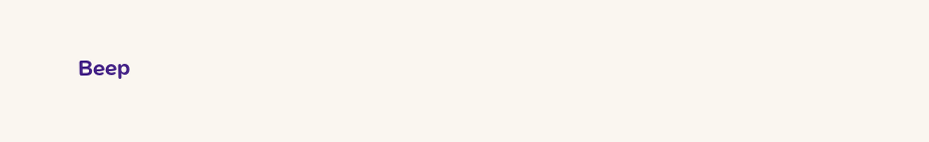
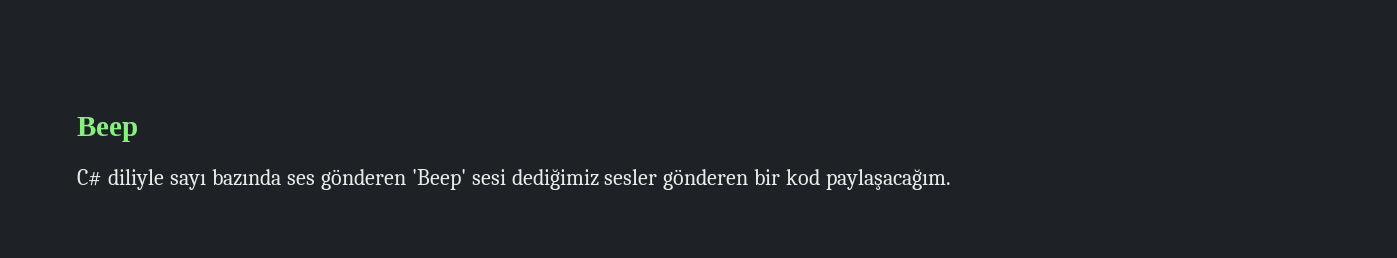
(132, 69) none -> [77,169,952,190] // C# diliyle sayı bazında ses gönderen 'Beep' sesi dediğimiz sesler gönderen bir kod paylaşacağım.

